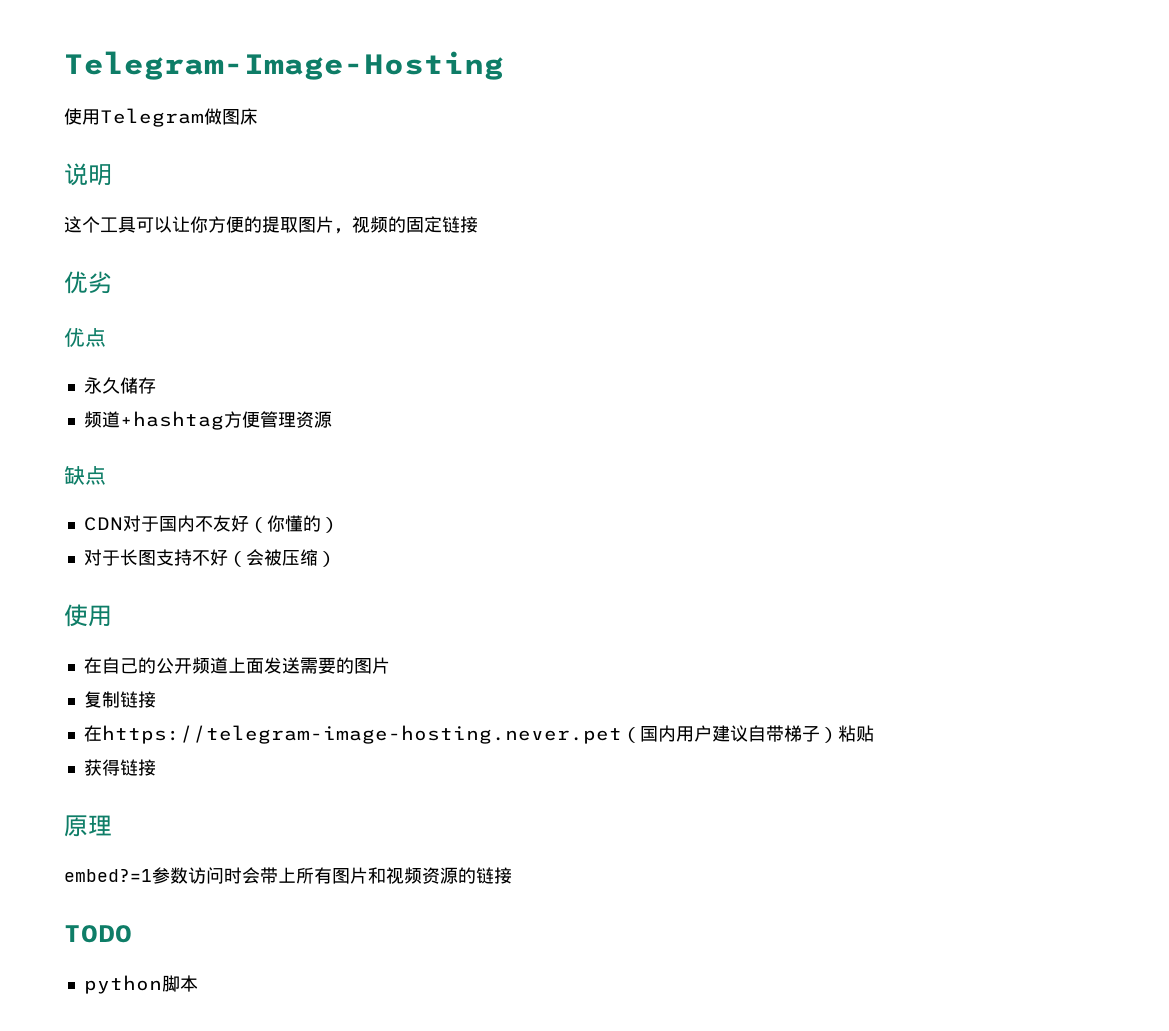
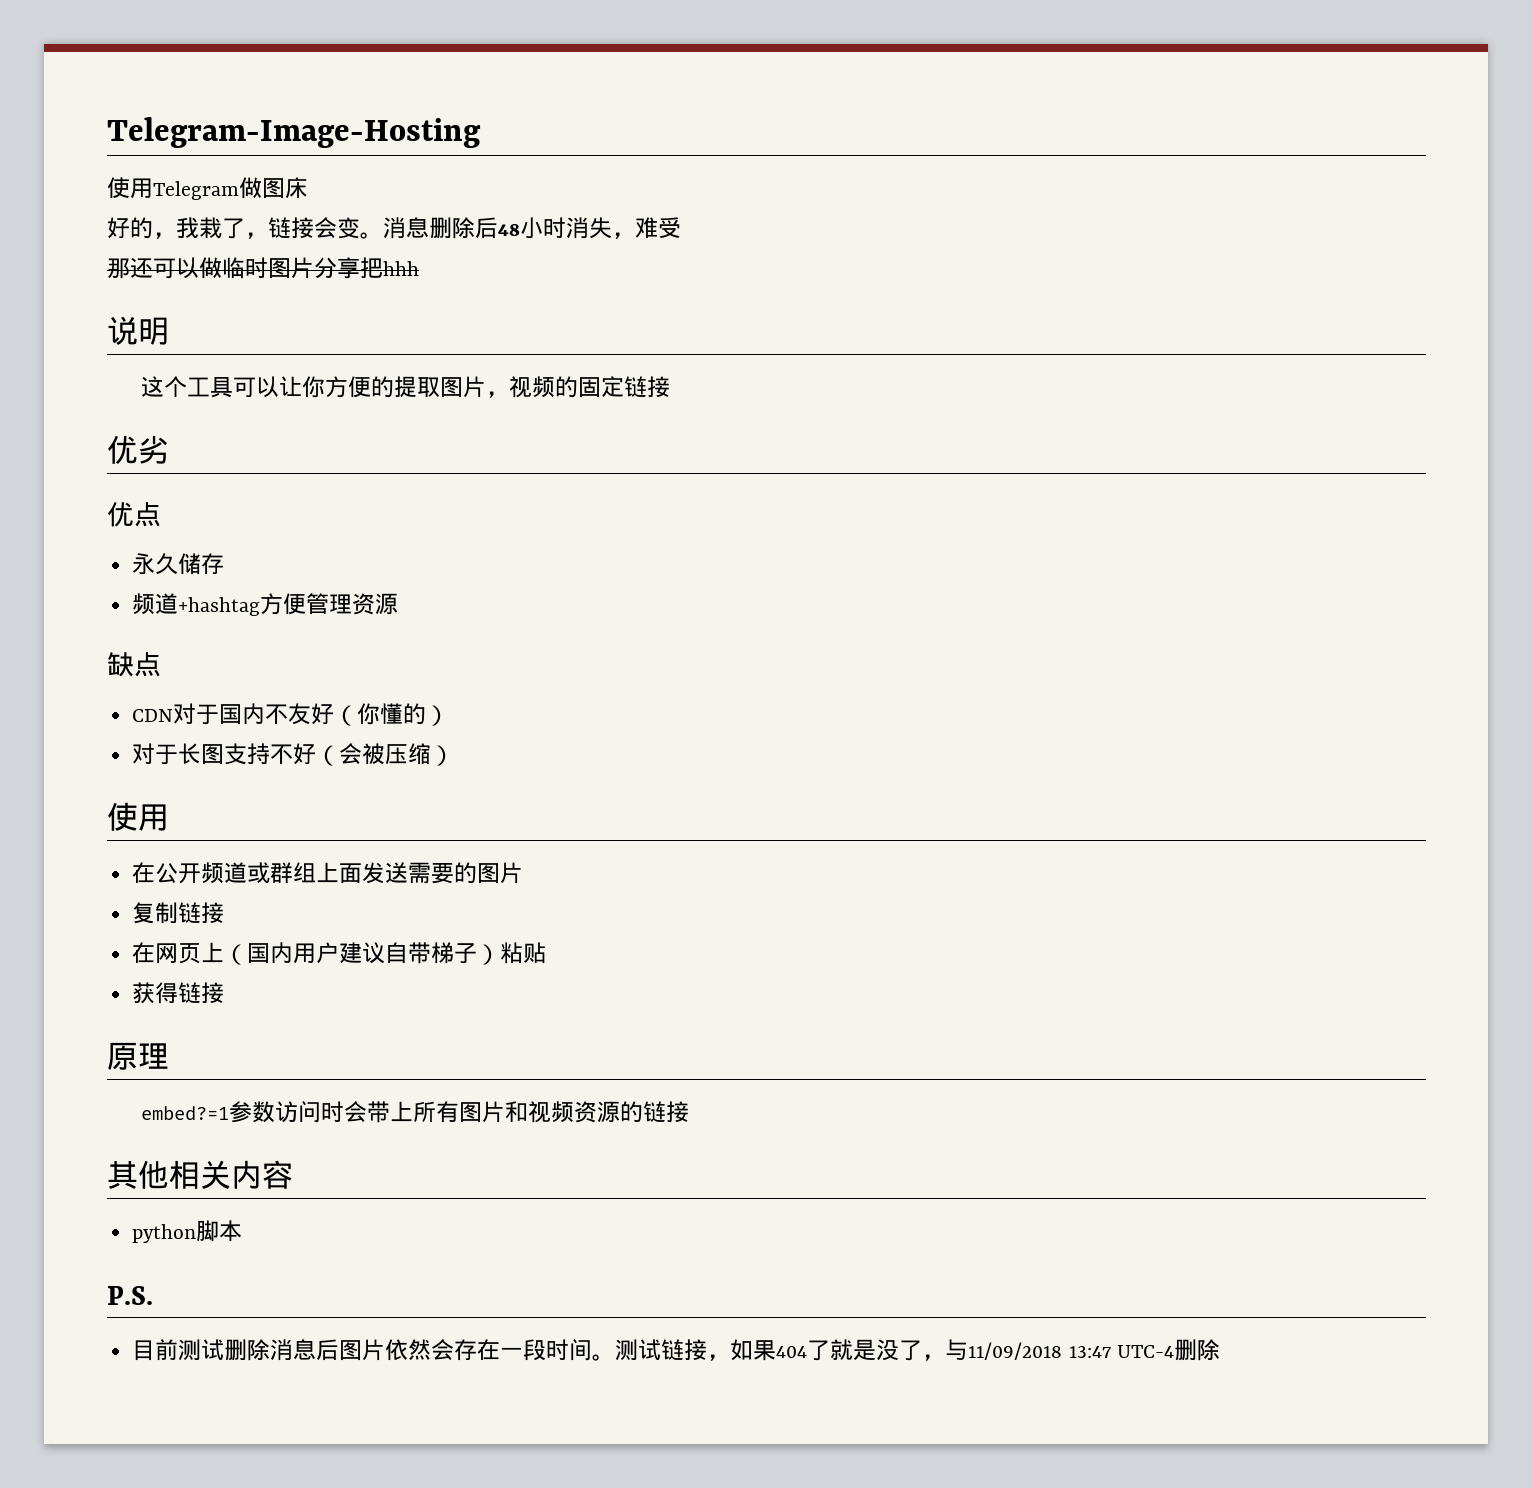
(258, 116) none -> [107,217,681,239] [107,257,419,279] // 好的，我栽了，链接会变。消息删除后48小时消失，难受 // 那还可以做临时图片分享把hhh
[101,657,156,674] 自己的 -> (156, 872) none
(228, 665) none -> [247,862,317,884] 或群组
[101,725,622,744] https://telegram-image-hosting.never.pet -> [155,942,225,964] 网页上
[64,925,132,943] TODO -> [107,1160,293,1189] 其他相关内容
(198, 983) none -> [107,1286,153,1305] [132,1339,1220,1361] // P.S. // 目前测试删除消息后图片依然会存在一段时间。测试链接，如果404了就是没了，与11/09/2018 13:47 UTC-4删除

